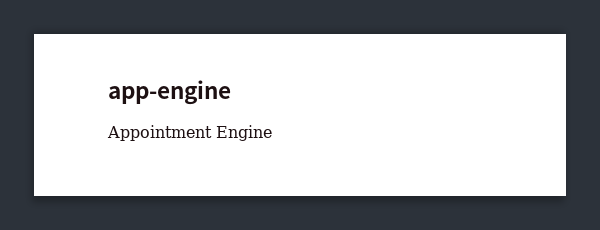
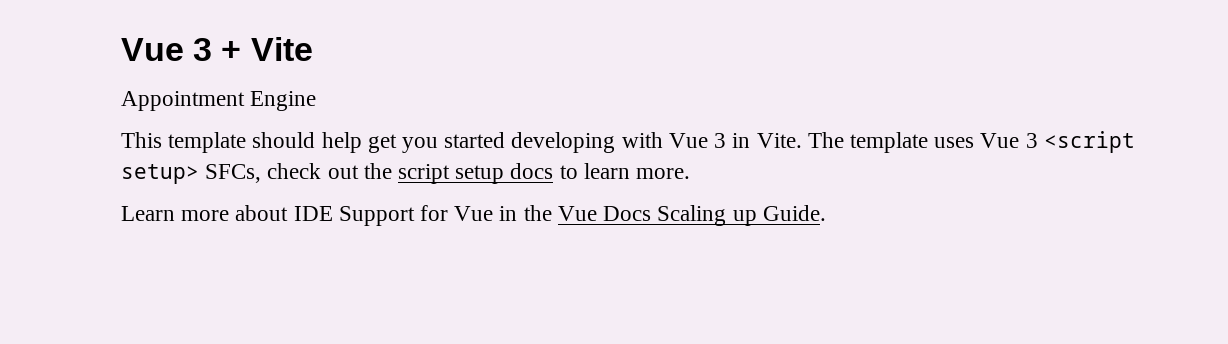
[108,80,231,105] [107,125,272,141] app-engine // Appointment Engine -> [121,37,313,61] [121,91,317,111] [121,131,1135,153] [121,163,691,184] [121,205,826,226] Vue 3 + Vite // Appointment Engine // This template should help get you started developing with Vue 3 in Vite. The template uses Vue 3 <script setup> SFCs, check out the script setup docs to learn more. // Learn more about IDE Support for Vue in the Vue Docs Scaling up Guide.

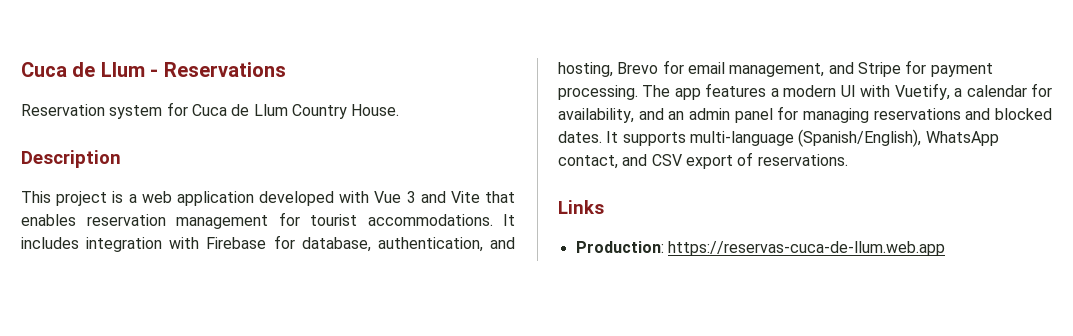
[121,37,313,61] [121,91,317,111] [121,131,1135,153] [121,163,691,184] [121,205,826,226] Vue 3 + Vite // Appointment Engine // This template should help get you started developing with Vue 3 in Vite. The template uses Vue 3 <script setup> SFCs, check out the script setup docs to learn more. // Learn more about IDE Support for Vue in the Vue Docs Scaling up Guide. -> [21,62,286,77] [21,102,400,119] [21,150,121,168] [21,191,516,206] [21,212,515,229] [21,235,515,252] [558,60,993,77] [558,83,1052,100] [558,106,1052,123] [558,129,999,147] [558,152,848,169] [558,200,604,214] [575,241,945,256] Cuca de Llum - Reservations // Reservation system for Cuca de Llum Country House. // Description // This project is a web application developed with Vue 3 and Vite that enables reservation management for tourist accommodations. It includes integration with Firebase for database, authentication, and hosting, Brevo for email management, and Stripe for payment processing. The app features a modern UI with Vuetify, a calendar for availability, and an admin panel for managing reservations and blocked dates. It supports multi-language (Spanish/English), WhatsApp contact, and CSV export of reservations. // Links // Production: https://reservas-cuca-de-llum.web.app

